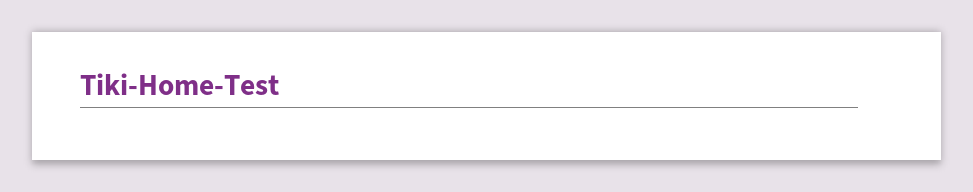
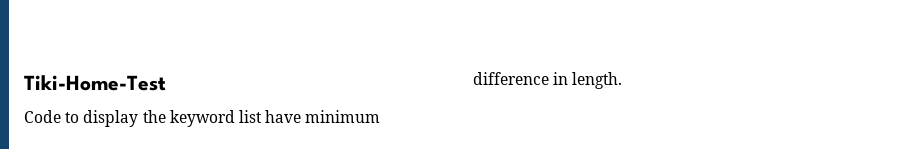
(279, 84) none -> [24,110,381,127] [473,72,623,89] // Code to display the keyword list have minimum difference in length.

